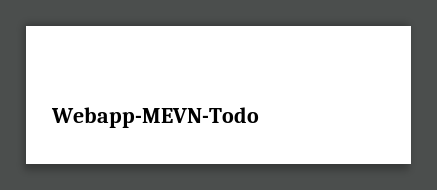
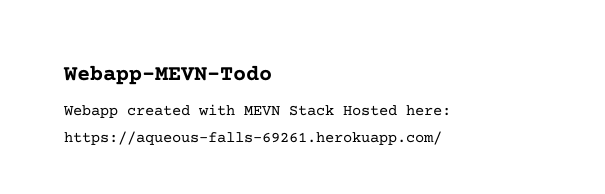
(259, 117) none -> [63,104,451,118] [64,131,442,145] // Webapp created with MEVN Stack Hosted here: https://aqueous-falls-69261.herokuapp.com/

